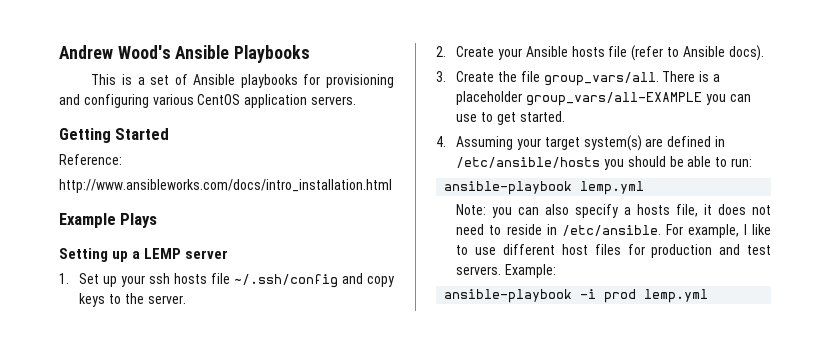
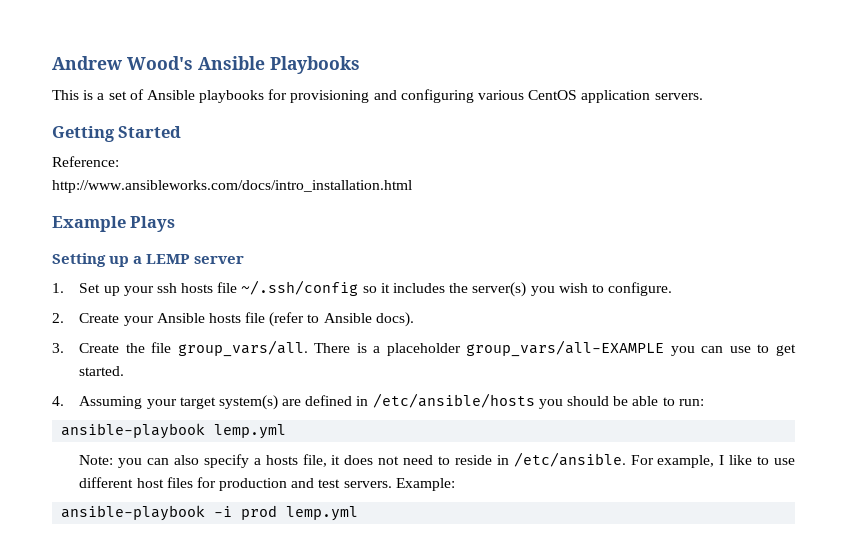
[342,273,394,287] [79,293,186,307] and copy keys to the server. -> [362,282,673,297] so it includes the server(s) you wish to configure.

